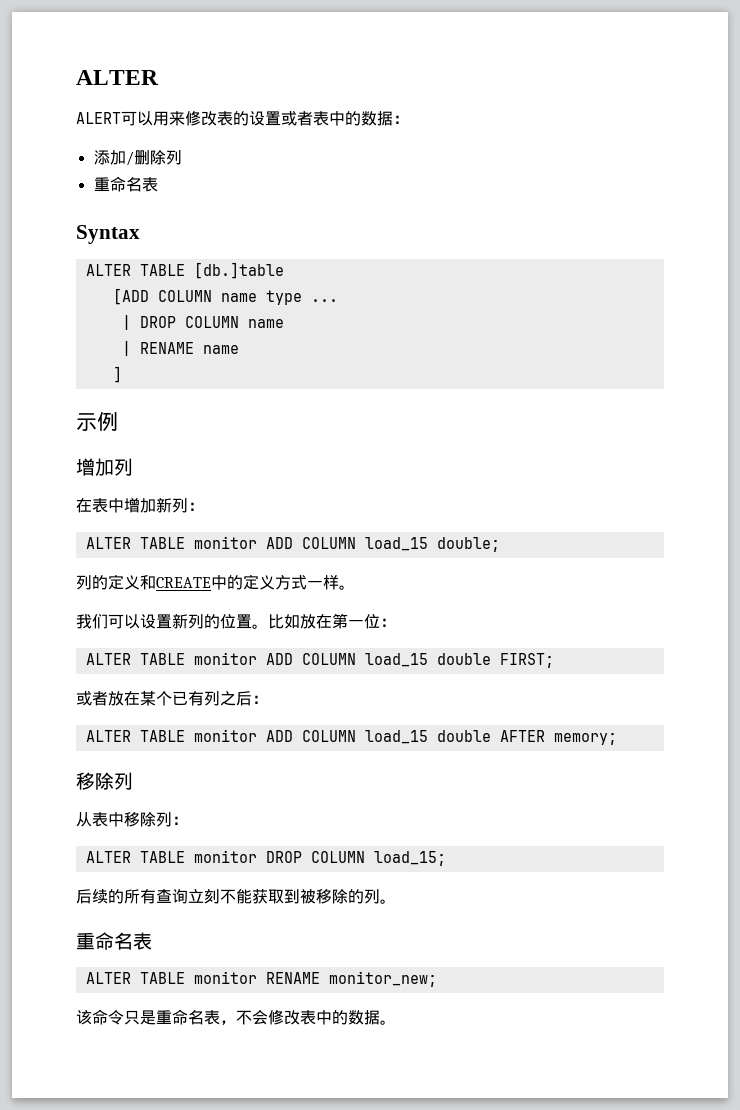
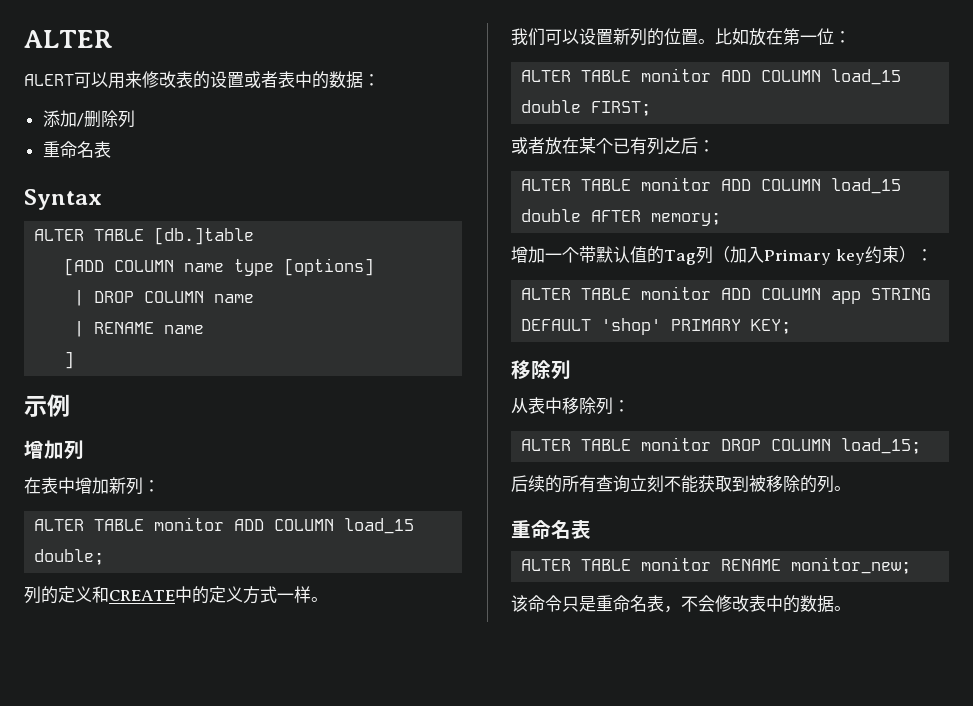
[310,299,338,302] ... -> [284,258,375,276] [options]
(617, 739) none -> [511,246,933,265] [521,286,932,304] [521,318,792,335] // 增加一个带默认值的Tag列（加入Primary key约束）： // ALTER TABLE monitor ADD COLUMN app STRING DEFAULT 'shop' PRIMARY KEY;

